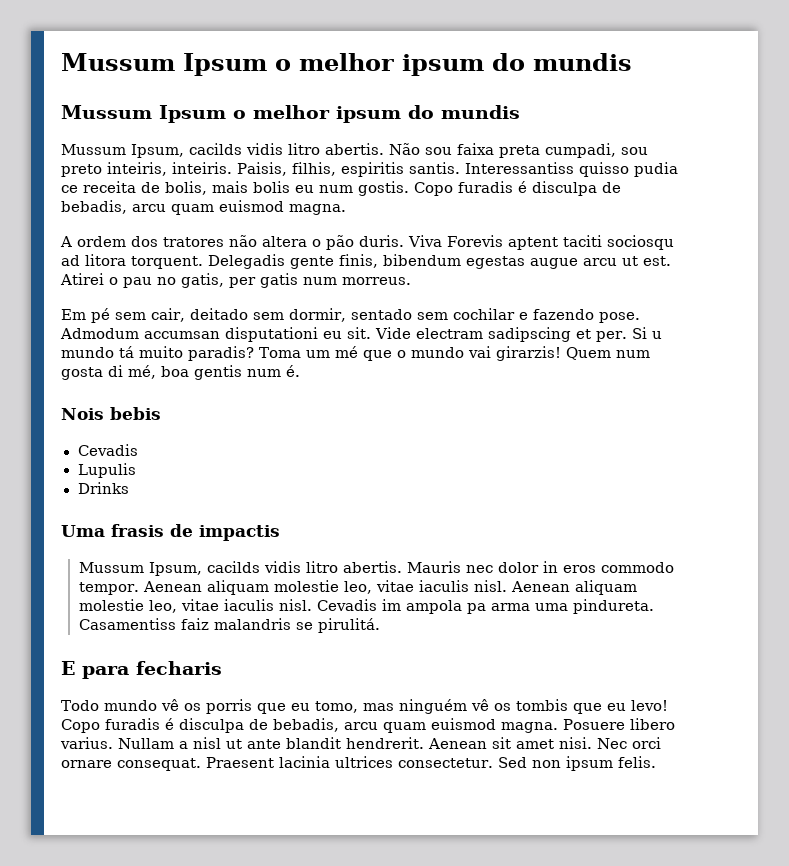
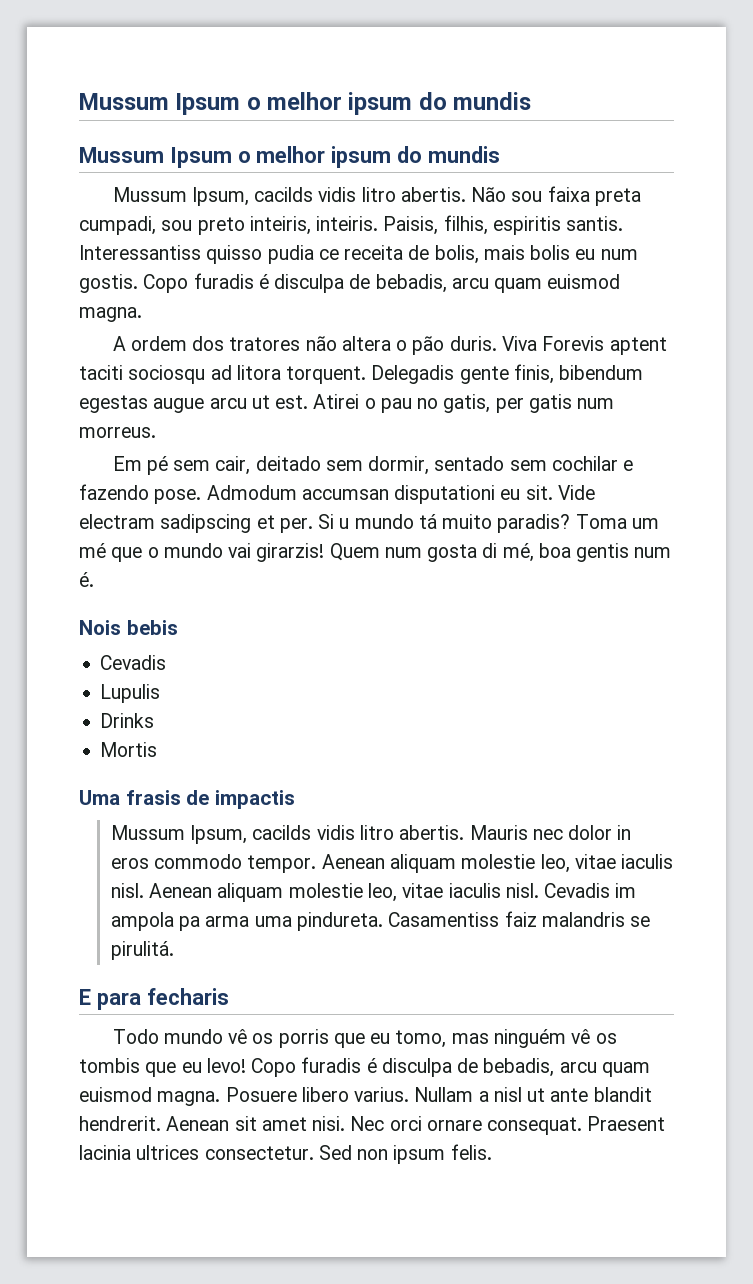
(129, 488) none -> [100,742,158,757] // Mortis

